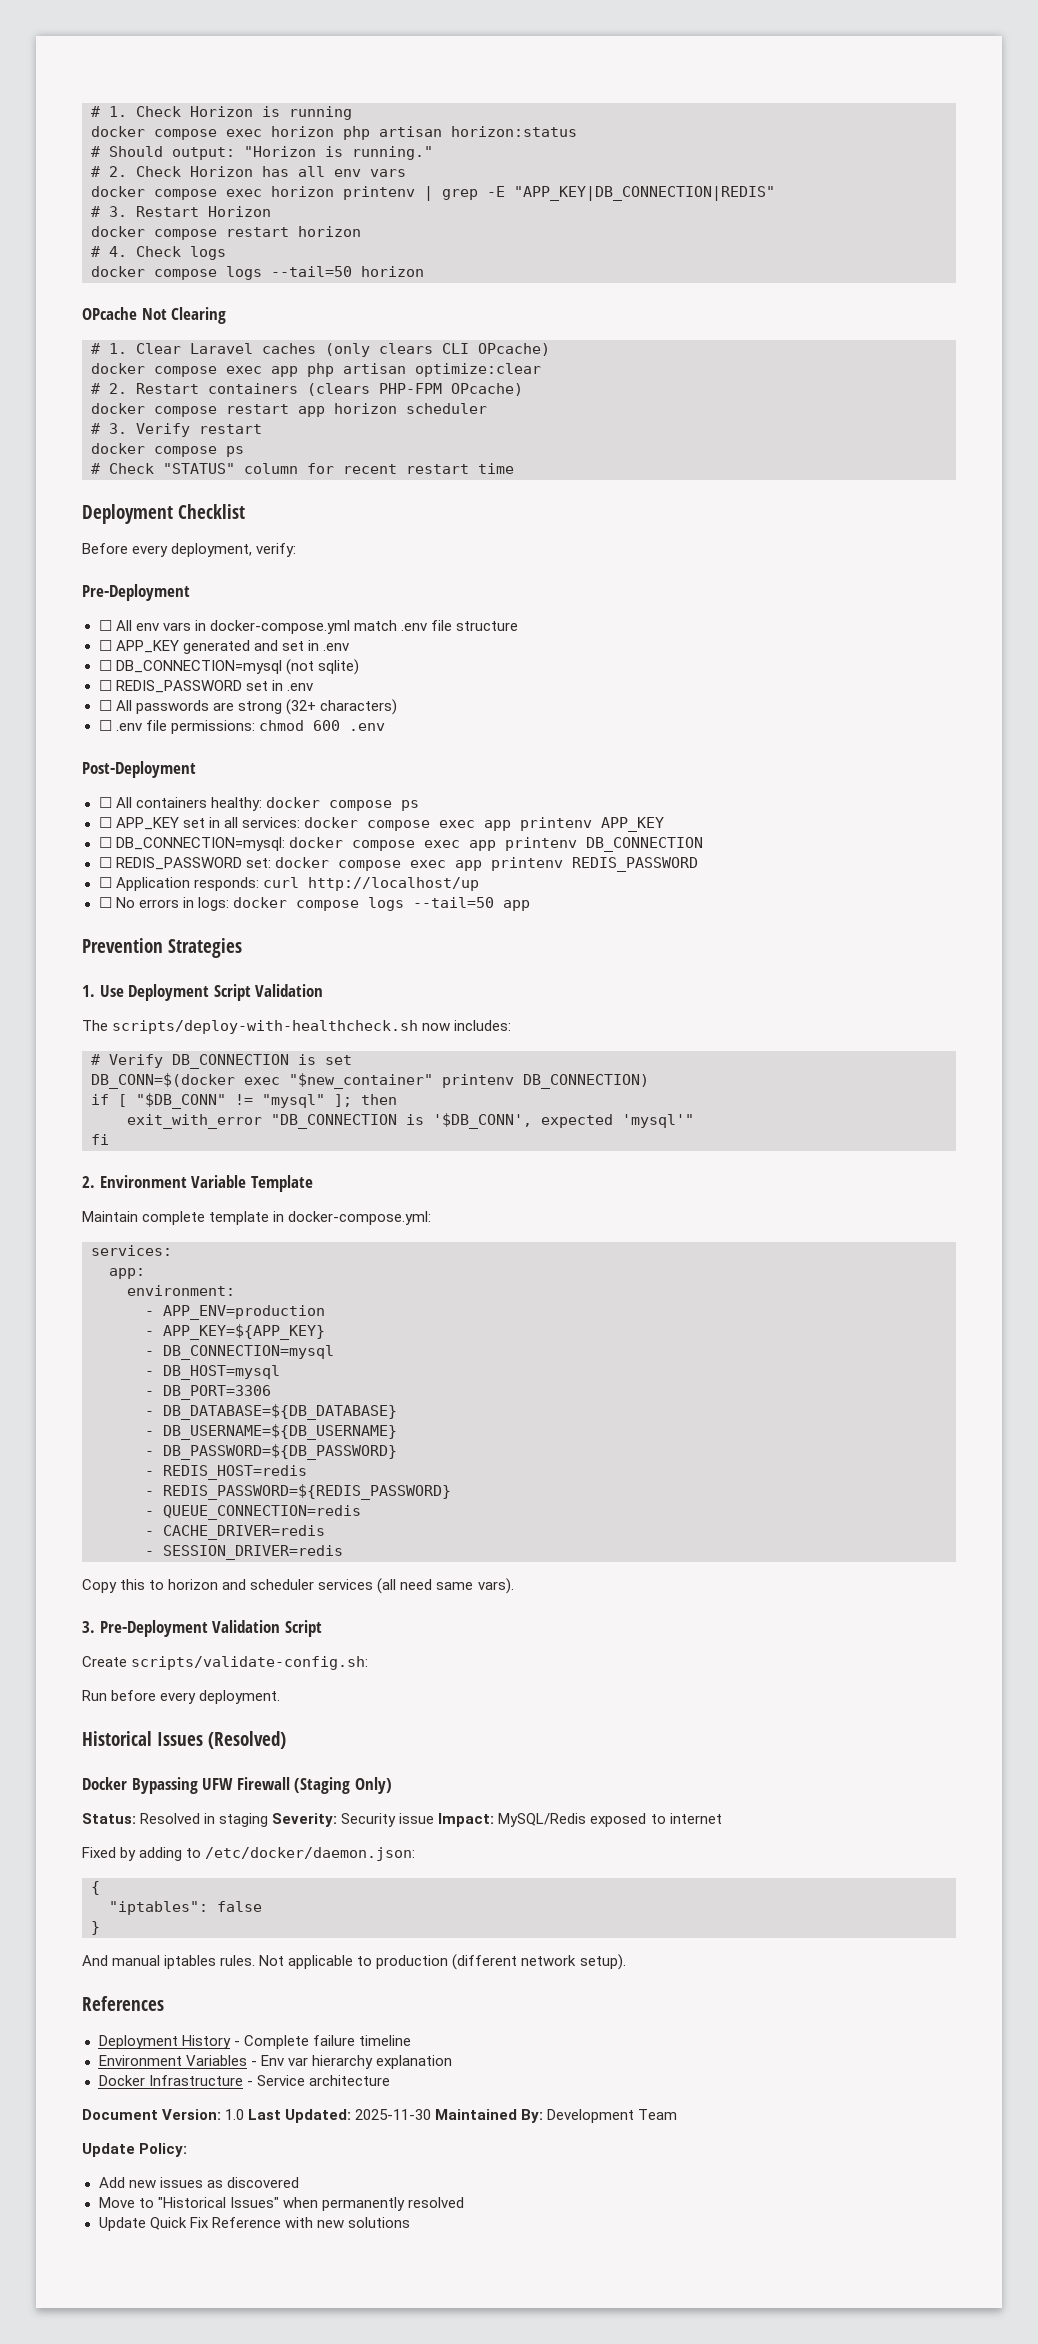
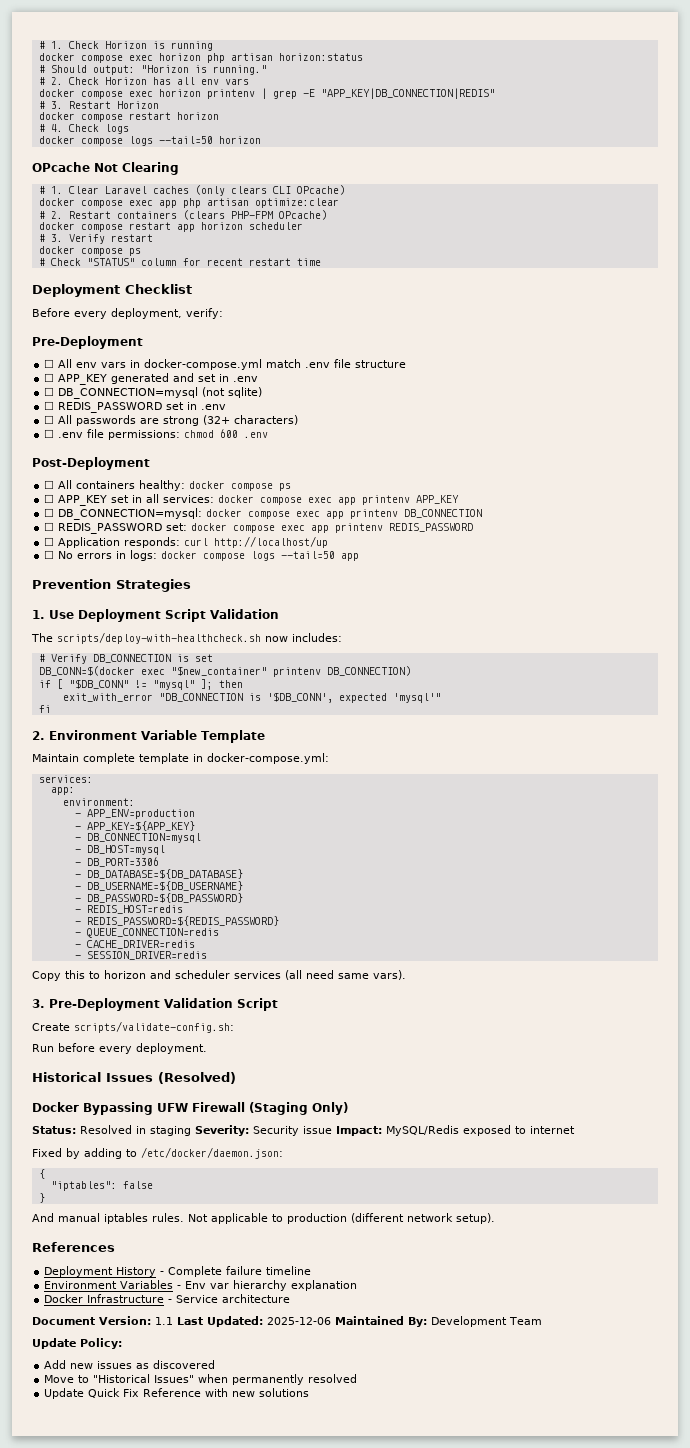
[225,2109,245,2120] 1.0 -> [155,1317,173,1325] 1.1
[355,2109,432,2120] 2025-11-30 -> [267,1317,331,1325] 2025-12-06

